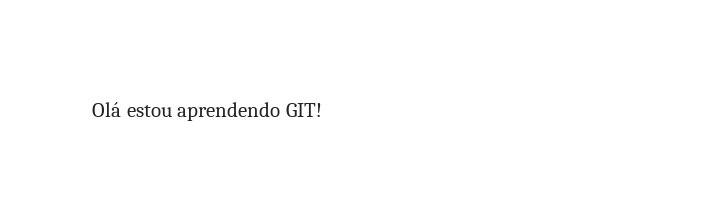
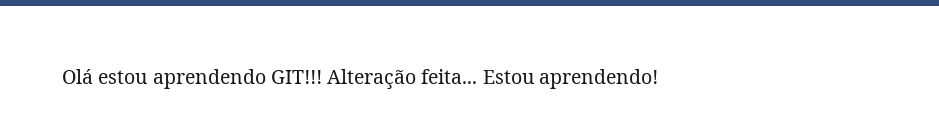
[285,103,322,117] GIT! -> [270,69,658,90] GIT!!! Alteração feita... Estou aprendendo!

